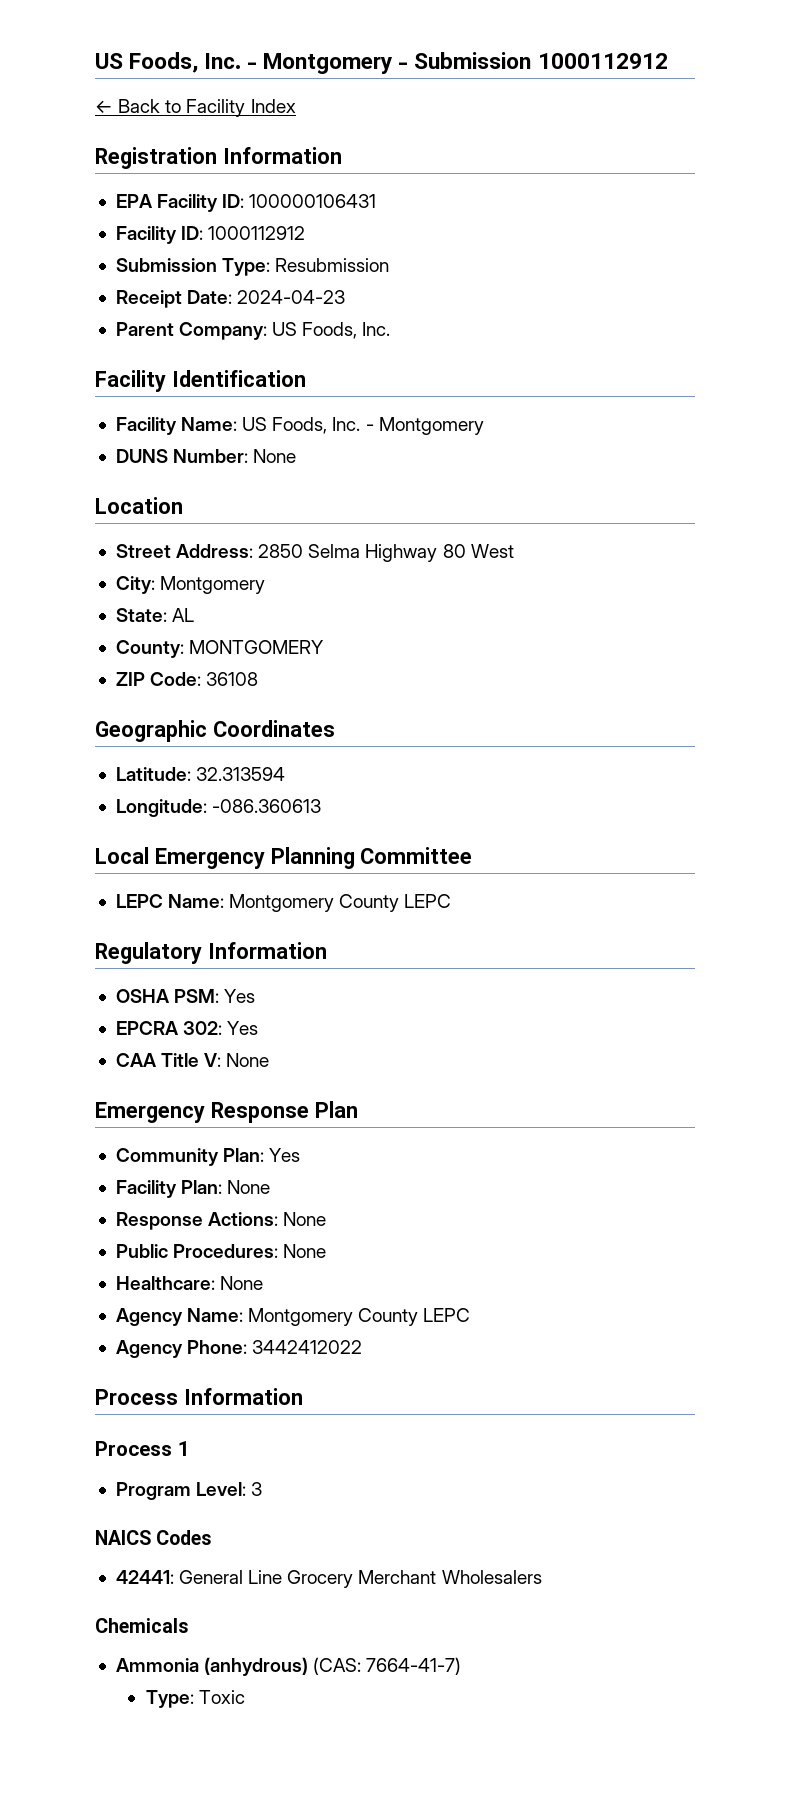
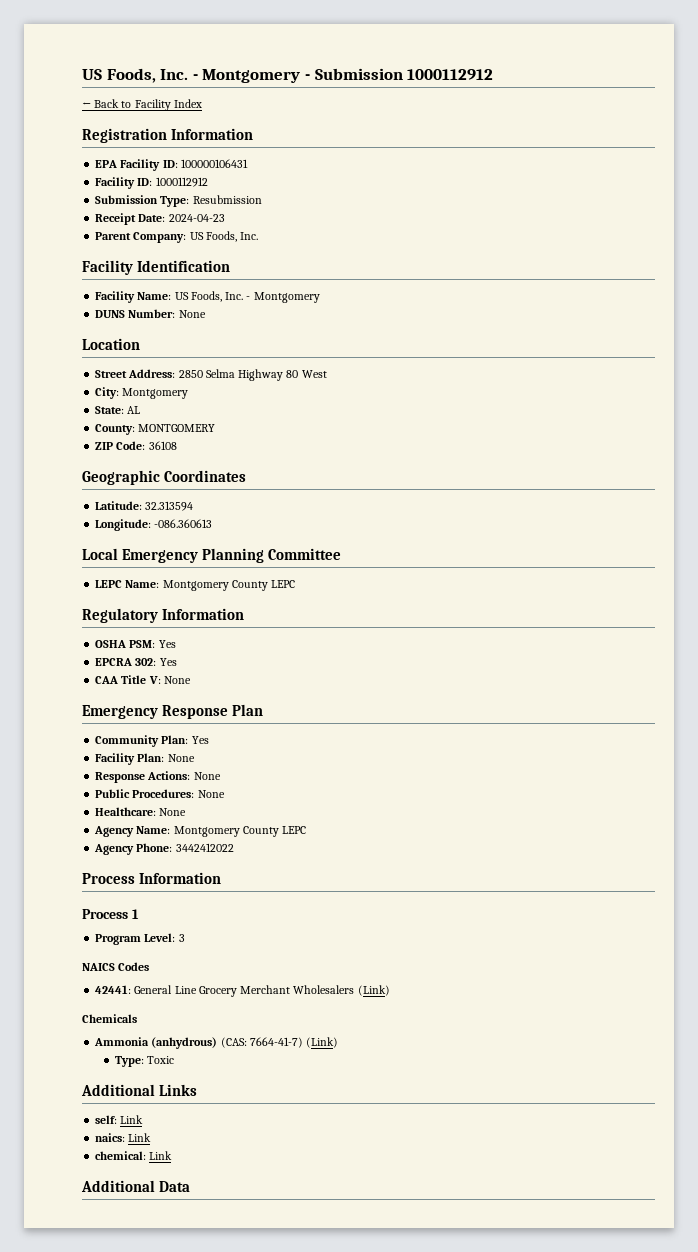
(542, 1577) none -> [357,985,390,996] (Link)
(462, 1666) none -> [306,1037,339,1048] (Link)
(245, 1697) none -> [81,1084,198,1096] [95,1115,144,1124] [95,1133,152,1142] [95,1151,173,1160] [81,1180,191,1192] // Additional Links // self: Link // naics: Link // chemical: Link // Additional Data

